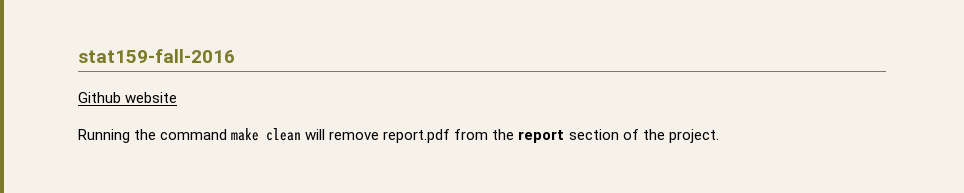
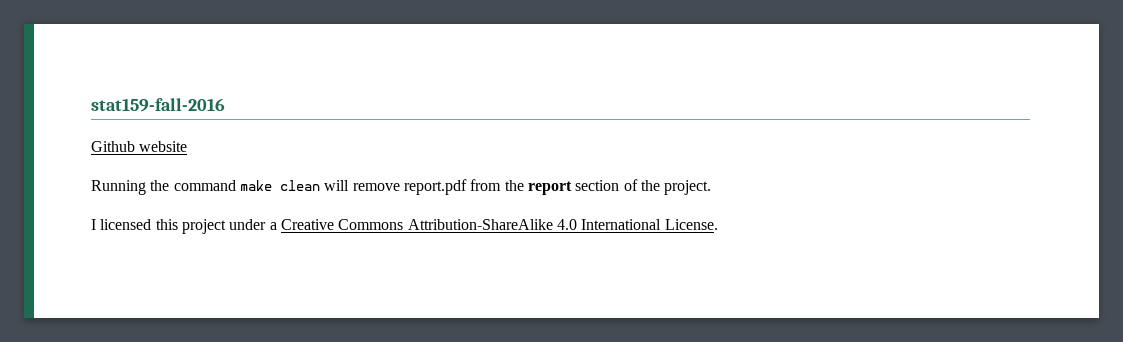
(719, 136) none -> [91,219,718,234] // I licensed this project under a Creative Commons Attribution-ShareAlike 4.0 International License.

